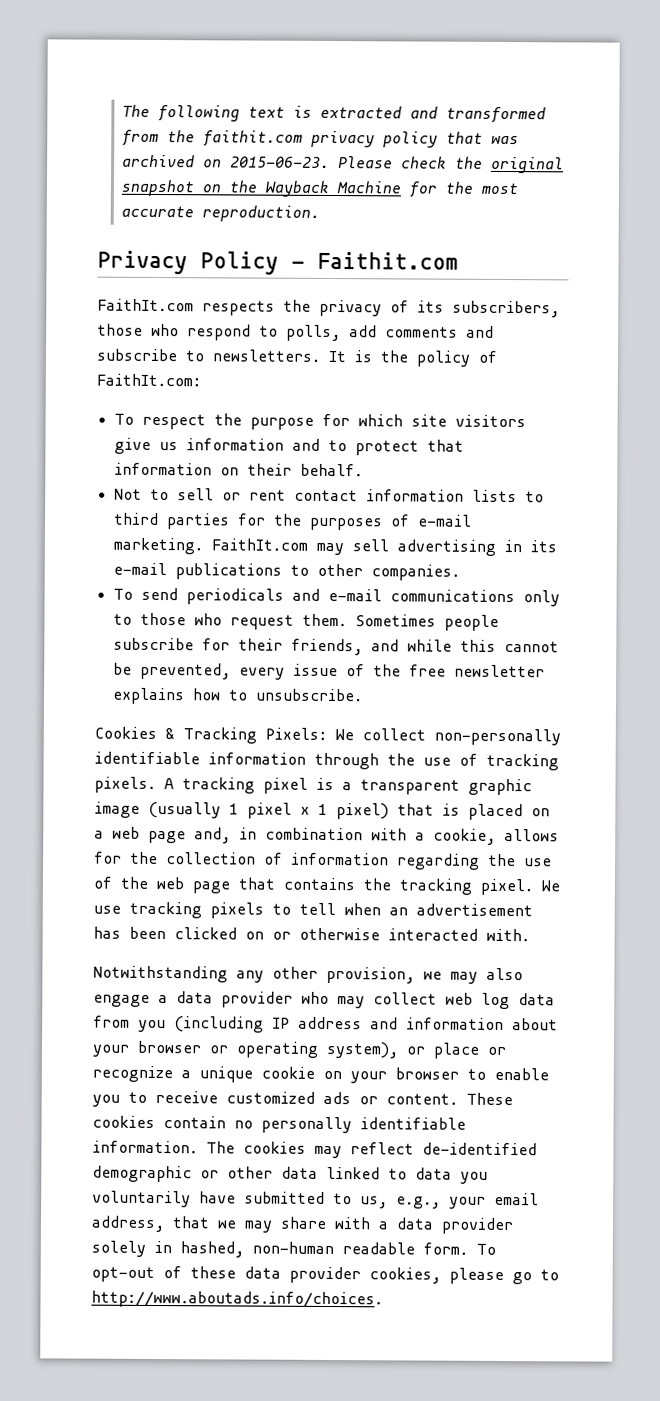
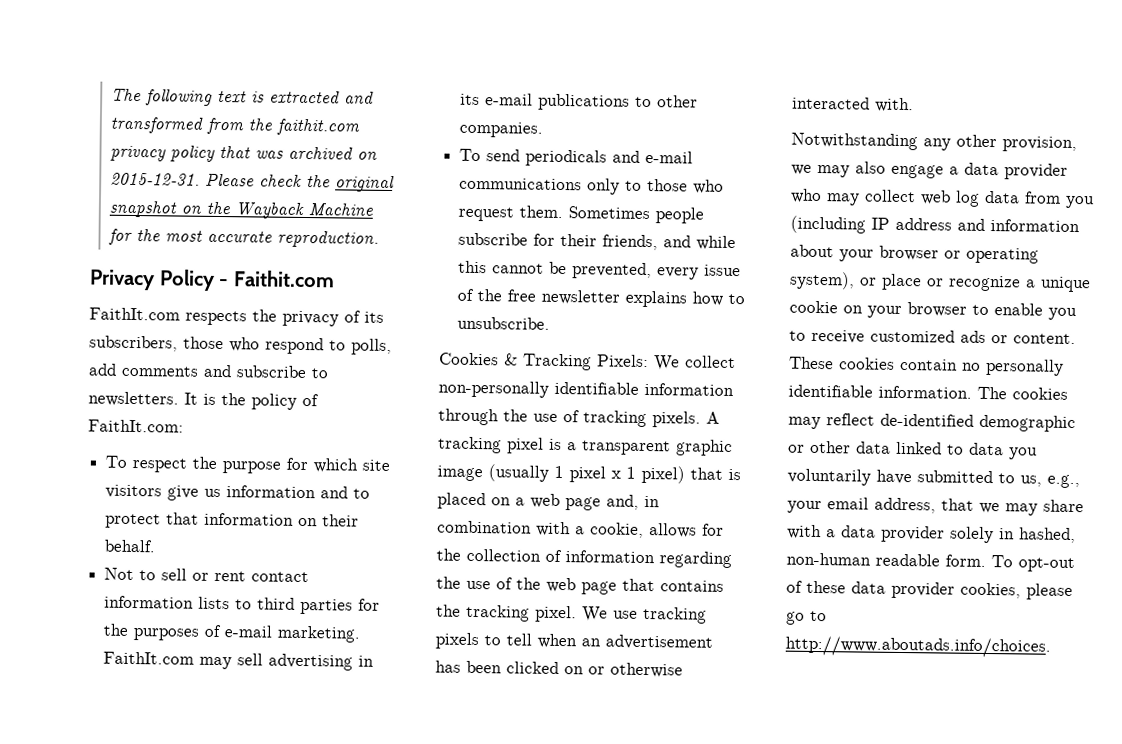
[230,156,331,168] 2015-06-23. -> [110,172,201,186] 2015-12-31.

